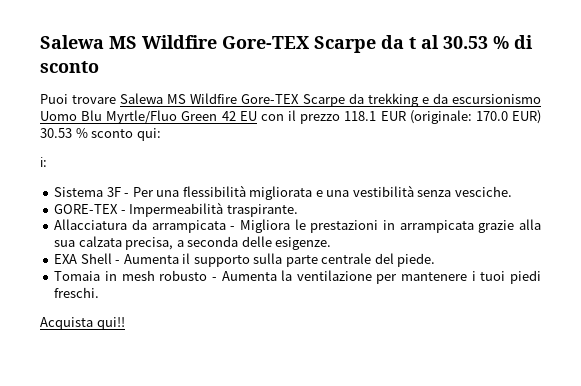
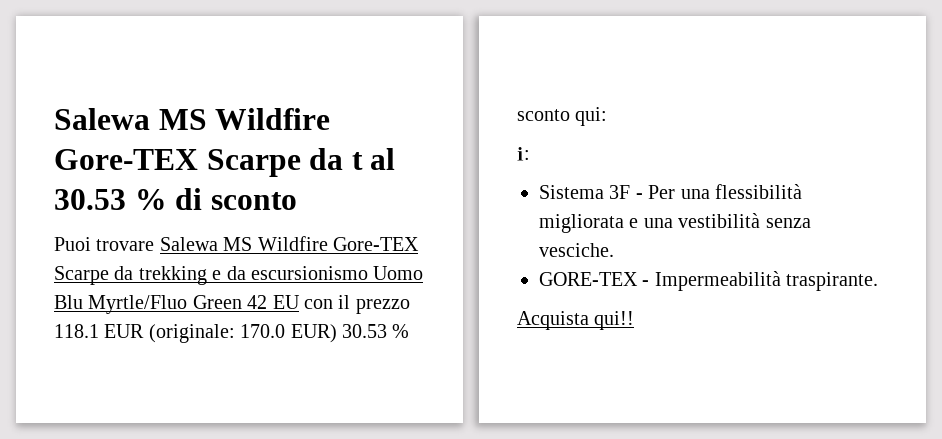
[54,219,541,233] [54,236,332,250] [54,253,436,267] [54,270,541,284] [54,287,100,298] // Allacciatura da arrampicata - Migliora le prestazioni in arrampicata grazie alla sua calzata precisa, a seconda delle esigenze. // EXA Shell - Aumenta il supporto sulla parte centrale del piede. // Tomaia in mesh robusto - Aumenta la ventilazione per mantenere i tuoi piedi freschi. -> (879, 281) none

